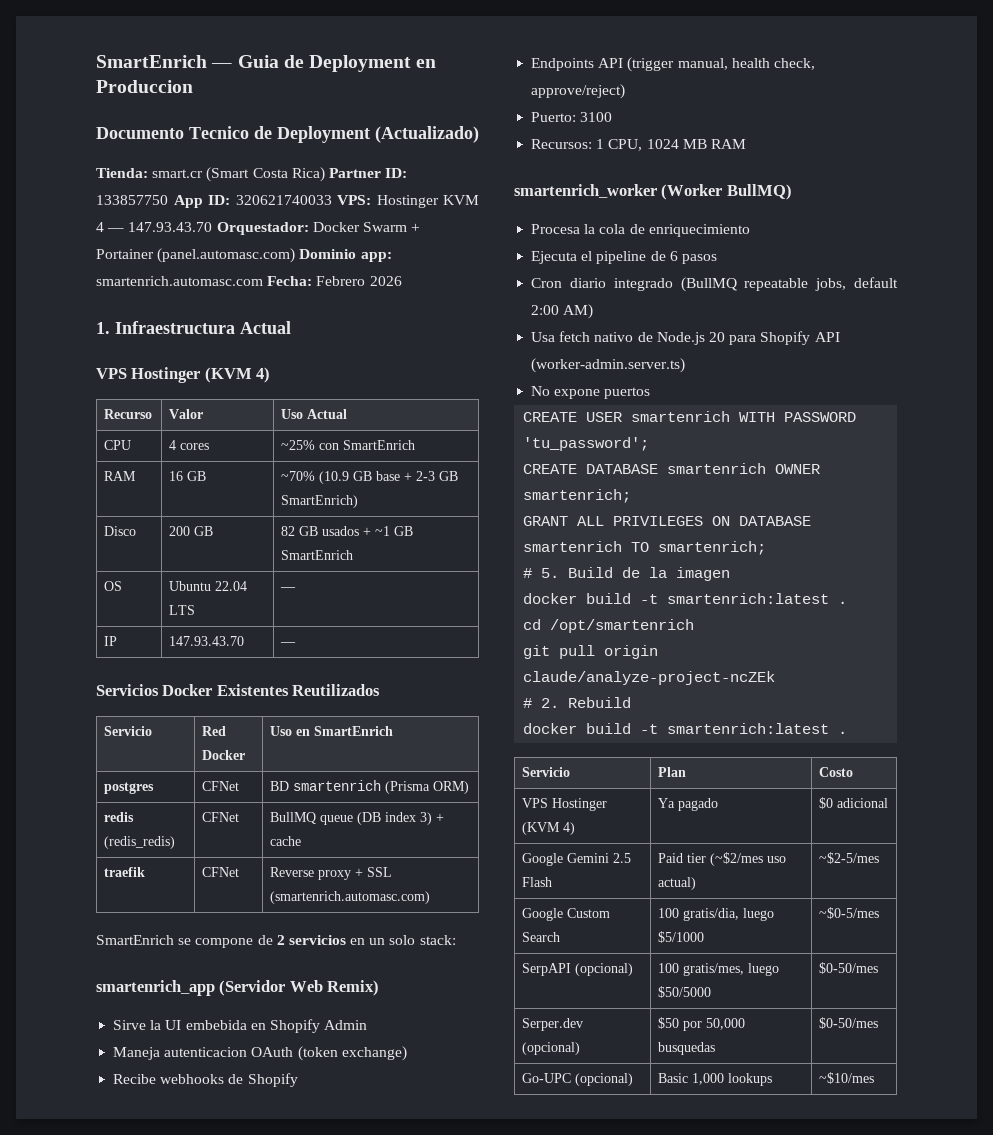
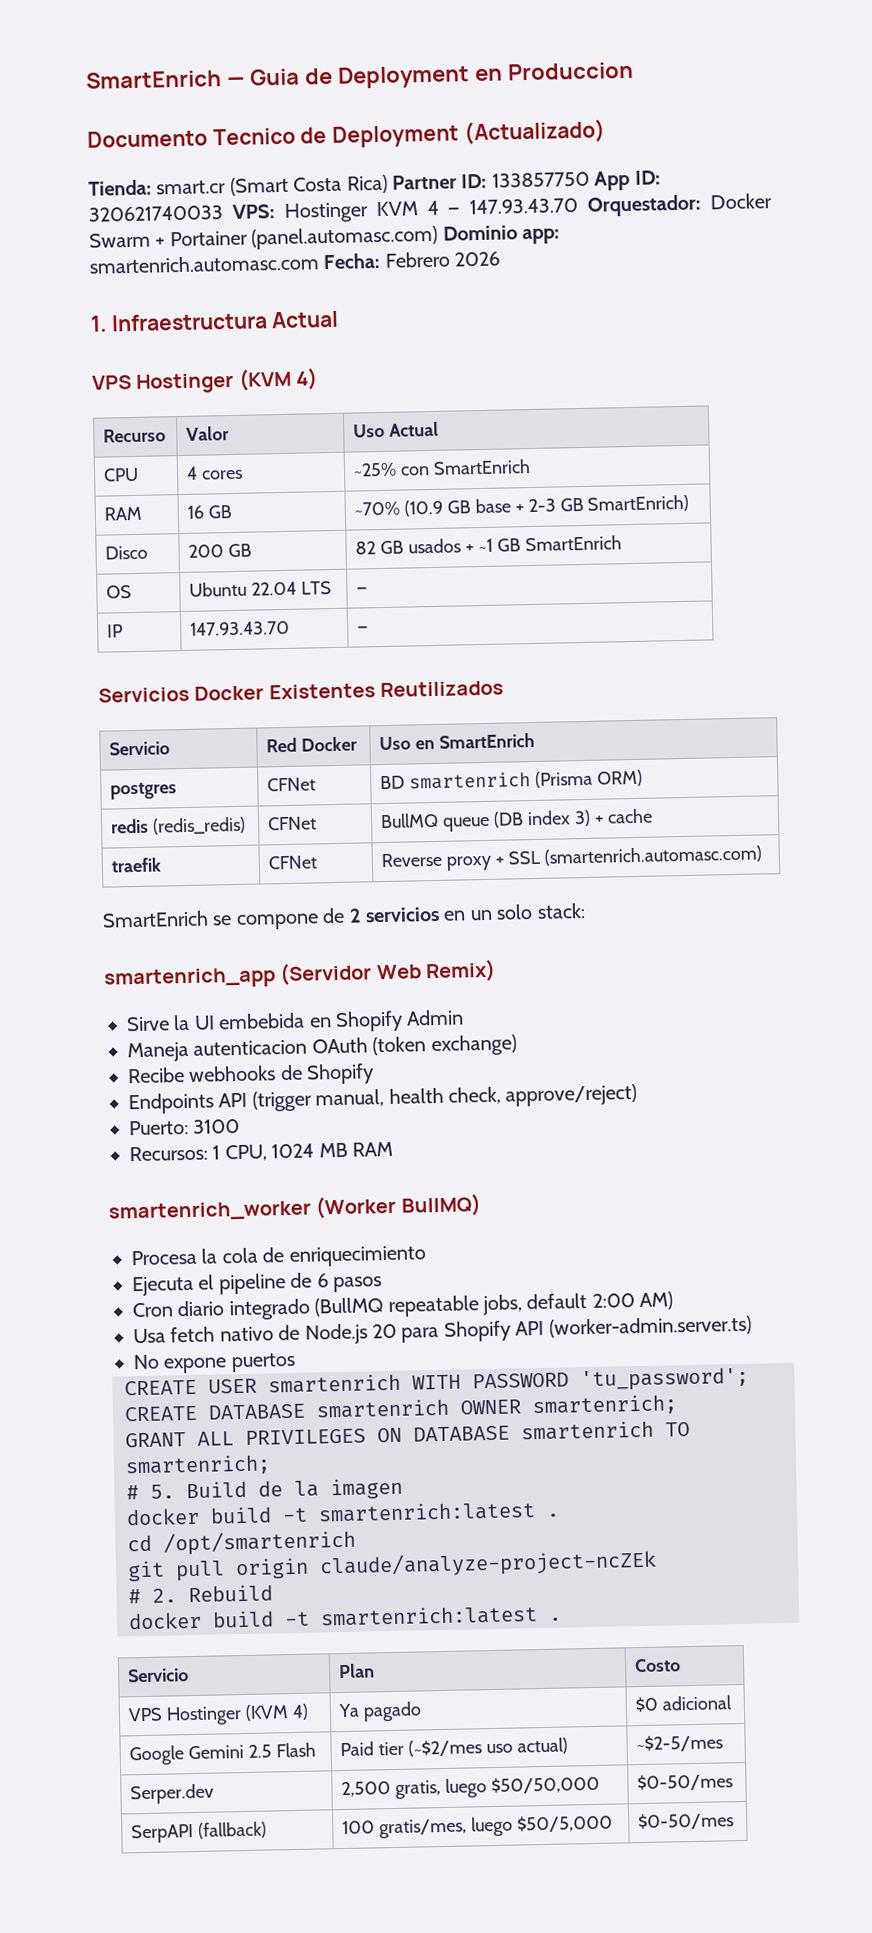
[522,908,611,921] [522,932,561,942] [658,908,775,921] [658,931,705,943] [819,907,880,919] Google Custom Search | 100 gratis/dia, luego $5/1000 | ~$0-5/mes -> [130,1783,215,1805] [341,1775,600,1799] [637,1773,734,1792] Serper.dev | 2,500 gratis, luego $50/50,000 | $0-50/mes
[575,963,634,976] (opcional) -> [198,1821,268,1839] (fallback)
[658,986,712,998] [819,962,879,974] [522,1018,584,1031] [522,1042,581,1055] [658,1017,746,1031] [658,1042,716,1055] [819,1017,879,1029] [522,1073,634,1086] [658,1073,773,1086] [819,1072,875,1084] $50/5000 | $0-50/mes // Serper.dev (opcional) | $50 por 50,000 busquedas | $0-50/mes // Go-UPC (opcional) | Basic 1,000 lookups | ~$10/mes -> [516,1814,613,1833] [638,1812,735,1831] $50/5,000 | $0-50/mes

